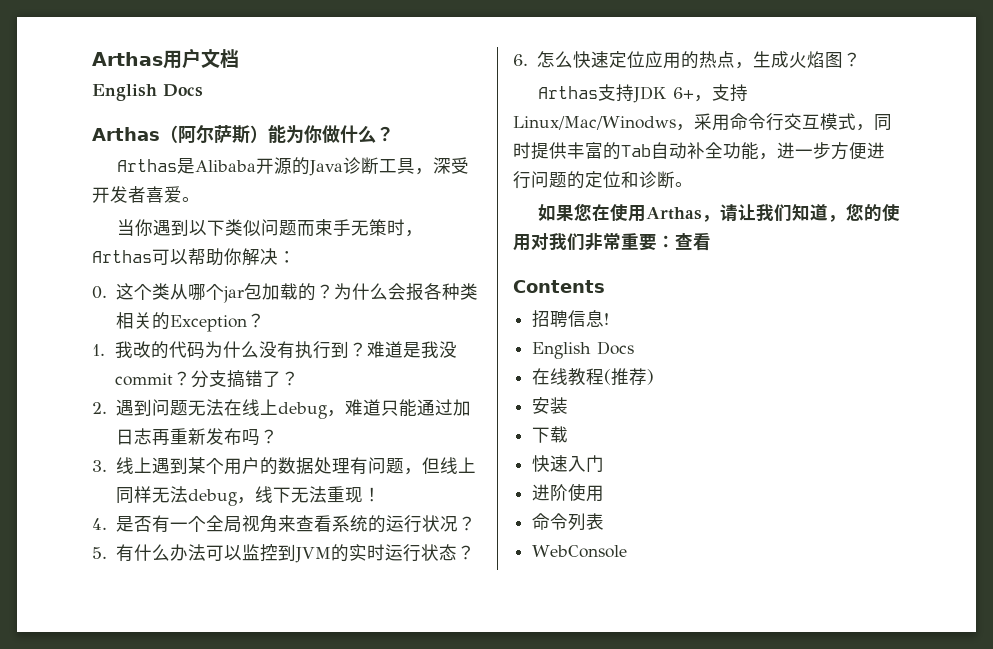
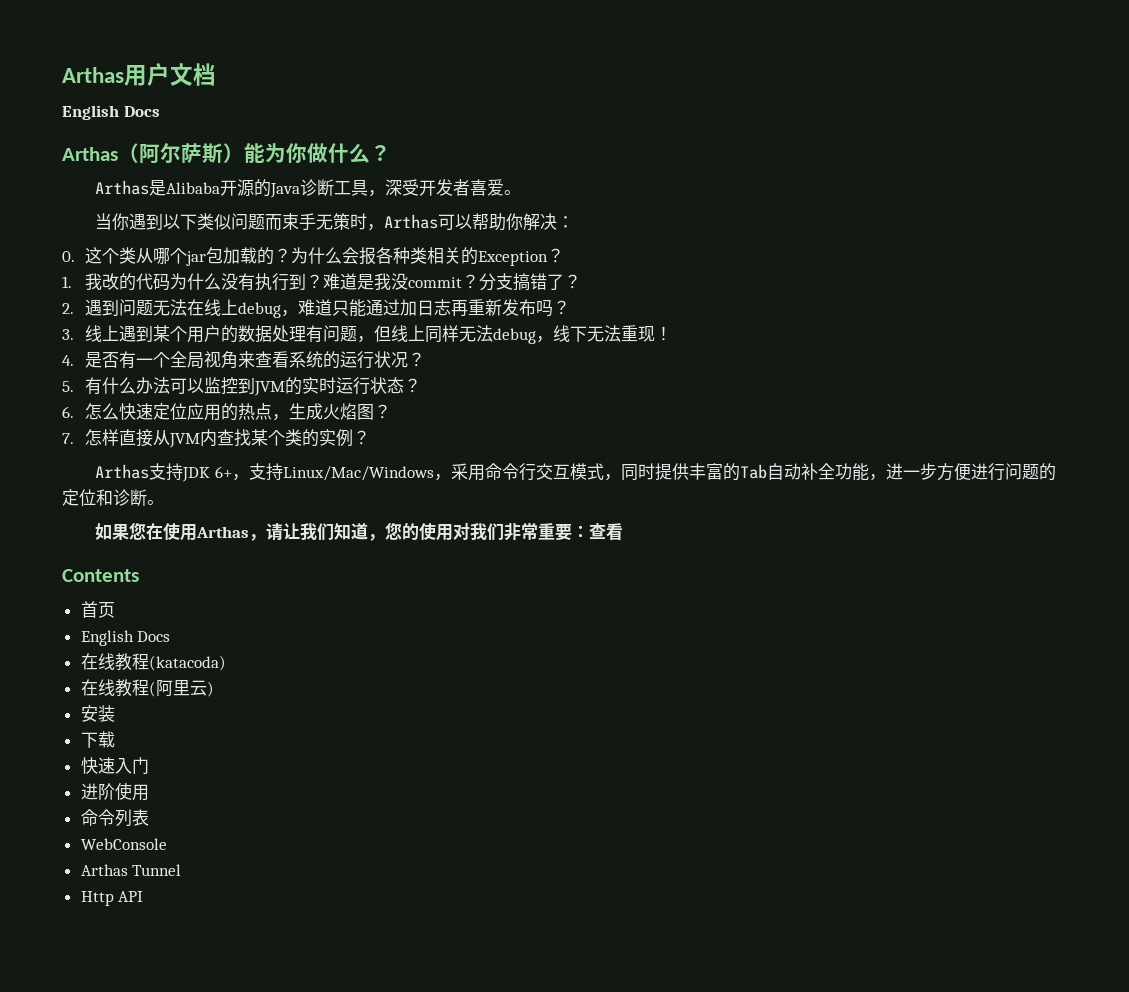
(861, 59) none -> [62,429,370,448] // 7.怎样直接从JVM内查找某个类的实例？
[513,116,676,130] Linux/Mac/Winodws -> [282,466,434,481] Linux/Mac/Windows
[532,310,610,328] [532,341,635,359] 招聘信息! // English Docs -> [80,601,115,618] [80,630,171,646] [80,653,226,671] 首页 // English Docs // 在线教程(katacoda)
[611,368,648,386] 推荐 -> [155,679,207,697] 阿里云
(628, 551) none -> [80,864,182,876] [80,891,144,906] // Arthas Tunnel // Http API

